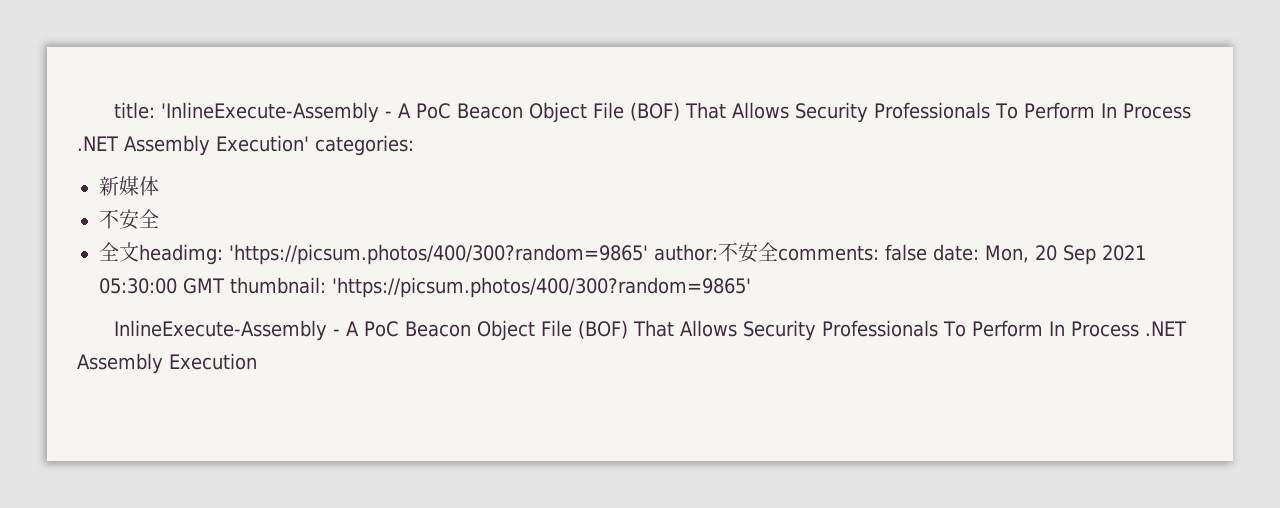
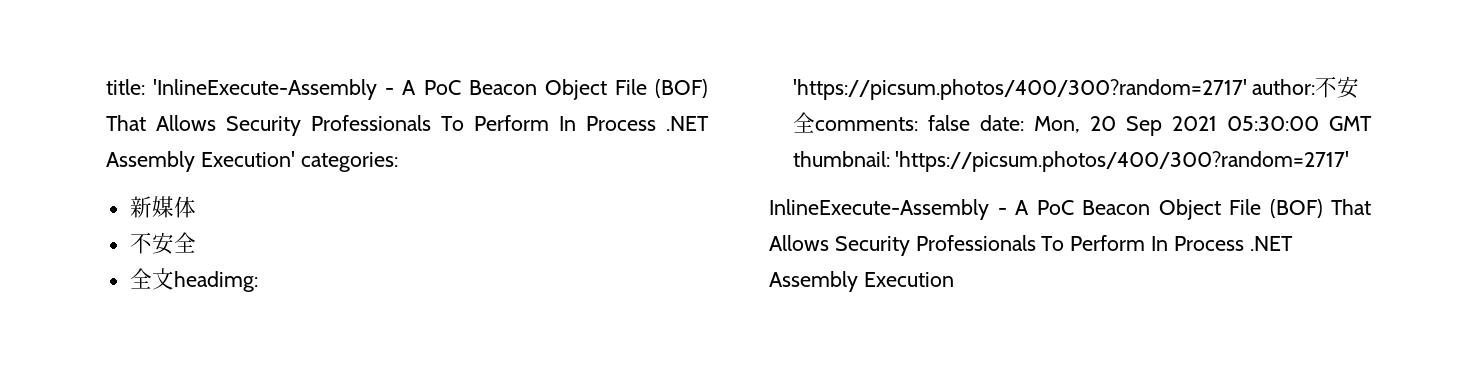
[229,244,648,265] 'https://picsum.photos/400/300?random=9865' -> [792,79,1247,100] 'https://picsum.photos/400/300?random=2717'
[332,277,751,298] 'https://picsum.photos/400/300?random=9865' -> [895,151,1350,172] 'https://picsum.photos/400/300?random=2717'

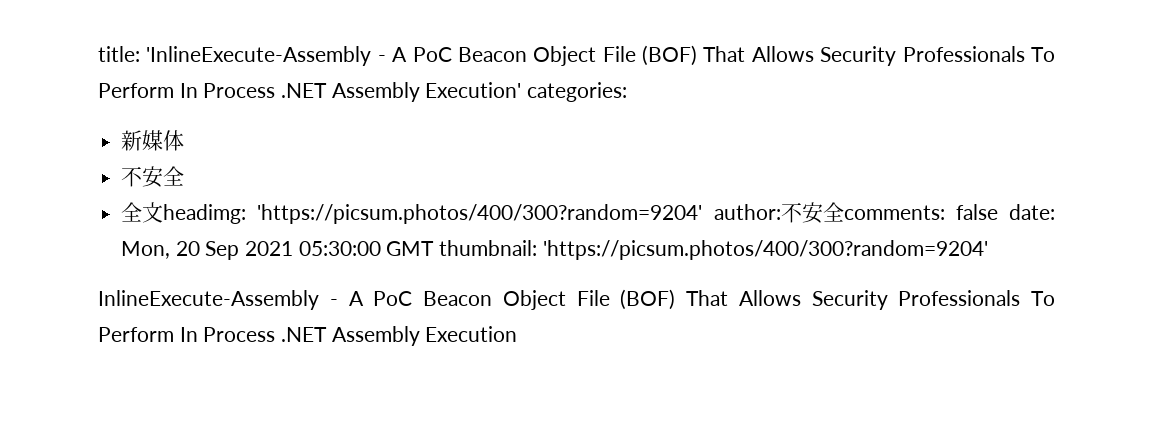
[792,79,1247,100] 'https://picsum.photos/400/300?random=2717' -> [257,204,703,224] 'https://picsum.photos/400/300?random=9204'
[895,151,1350,172] 'https://picsum.photos/400/300?random=2717' -> [542,240,988,260] 'https://picsum.photos/400/300?random=9204'

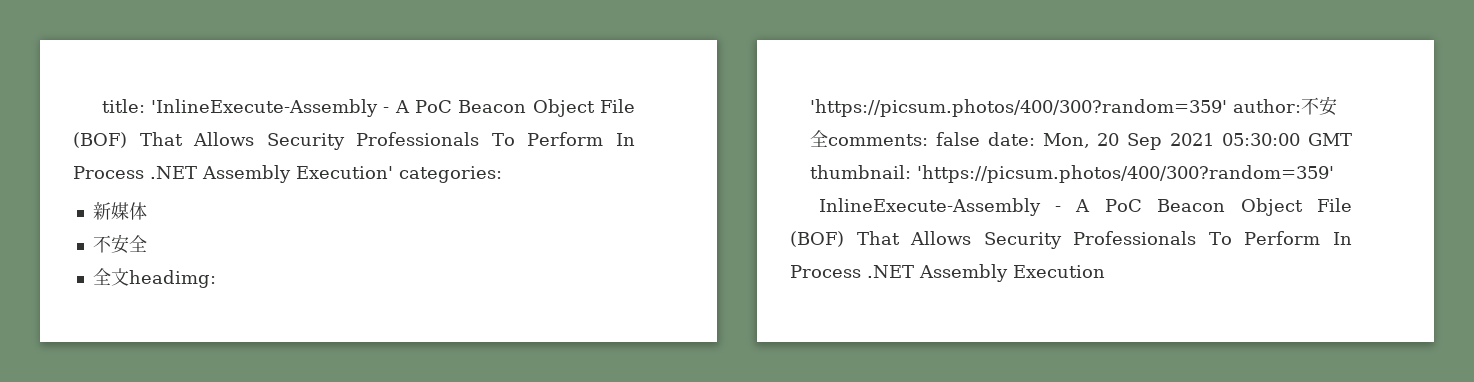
[257,204,703,224] 'https://picsum.photos/400/300?random=9204' -> [809,99,1227,117] 'https://picsum.photos/400/300?random=359'
[542,240,988,260] 'https://picsum.photos/400/300?random=9204' -> [916,165,1334,183] 'https://picsum.photos/400/300?random=359'

